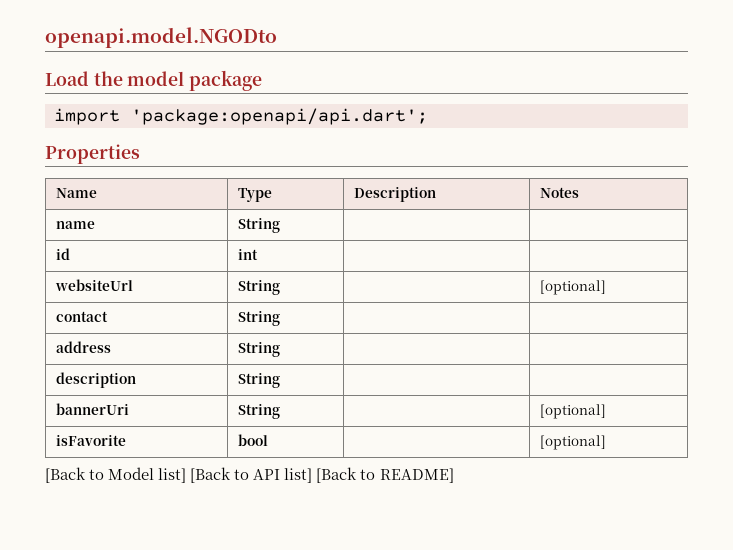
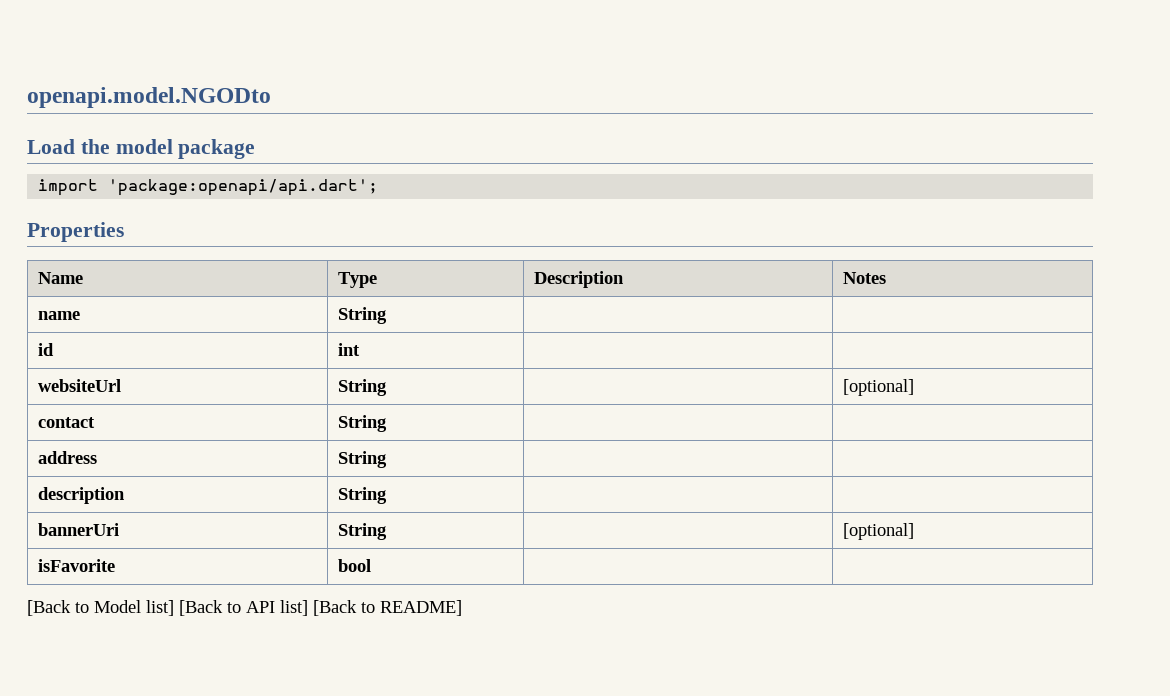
[540,435,607,450] [optional] -> (372, 565) none

